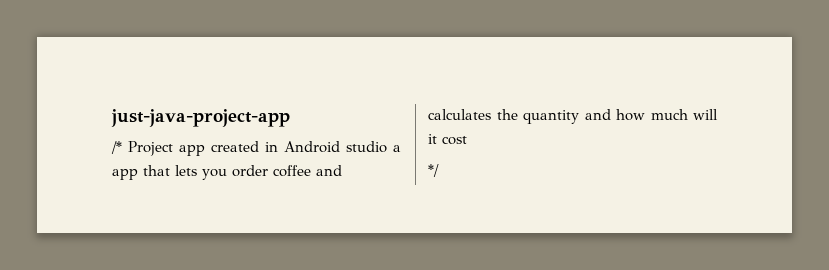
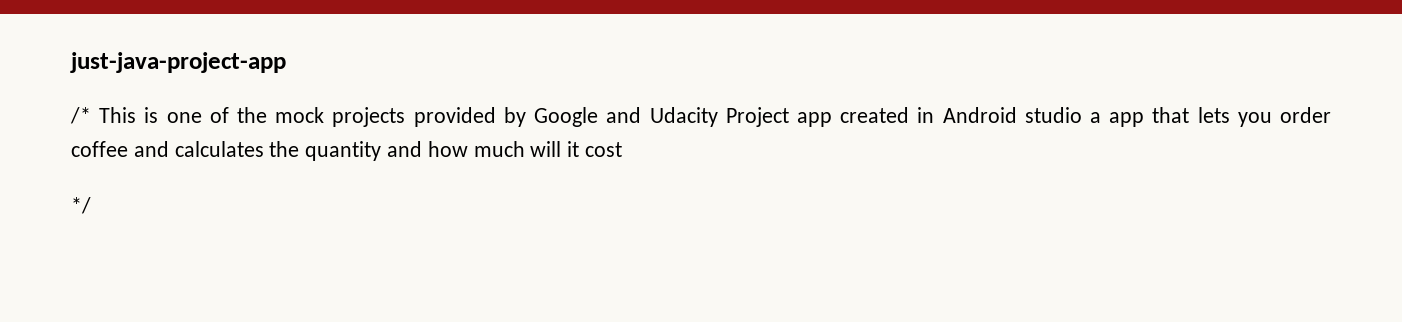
(122, 147) none -> [99,107,718,127] This is one of the mock projects provided by Google and Udacity

